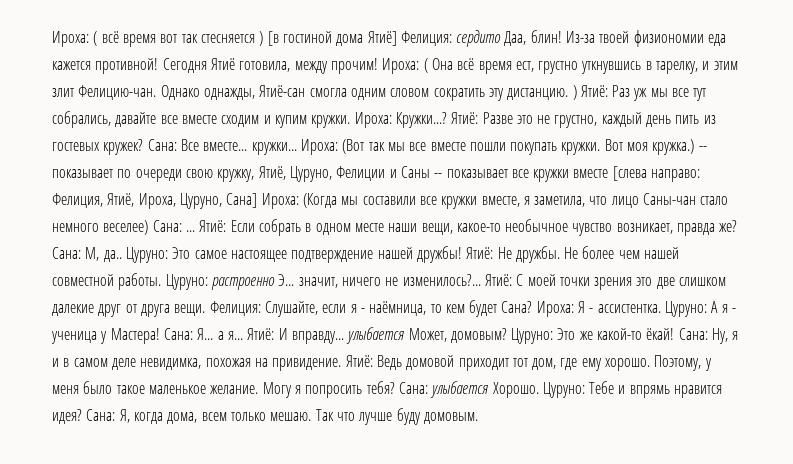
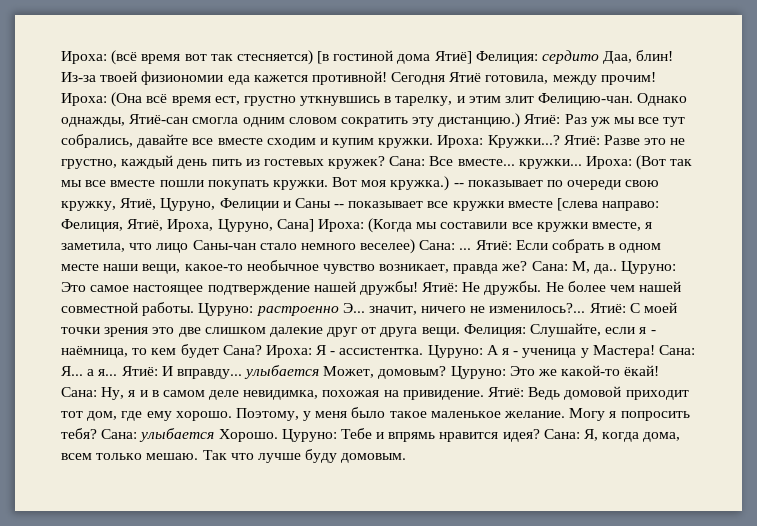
[52,31,119,47] Ироха: ( всё -> [61,50,138,65] Ироха: (всё
[200,31,264,46] стесняется ) -> [236,50,313,65] стесняется)
[423,58,453,73] ( Она -> [111,92,143,107] (Она
[507,85,577,100] дистанцию. ) -> [438,113,521,128] дистанцию.)

